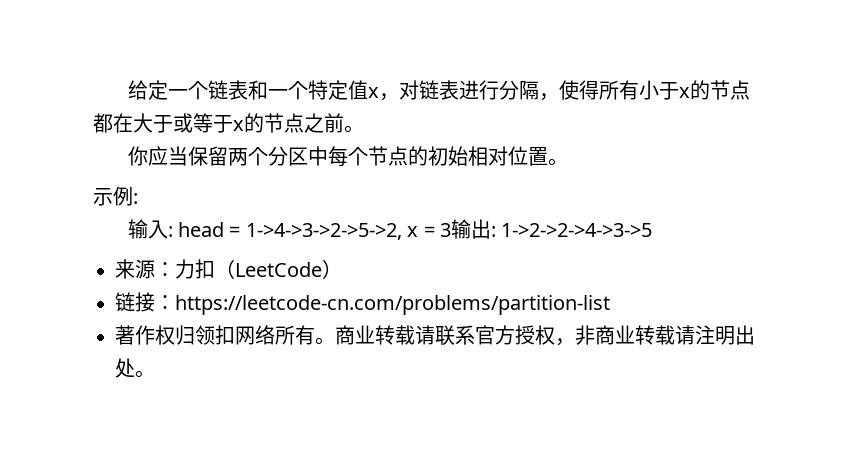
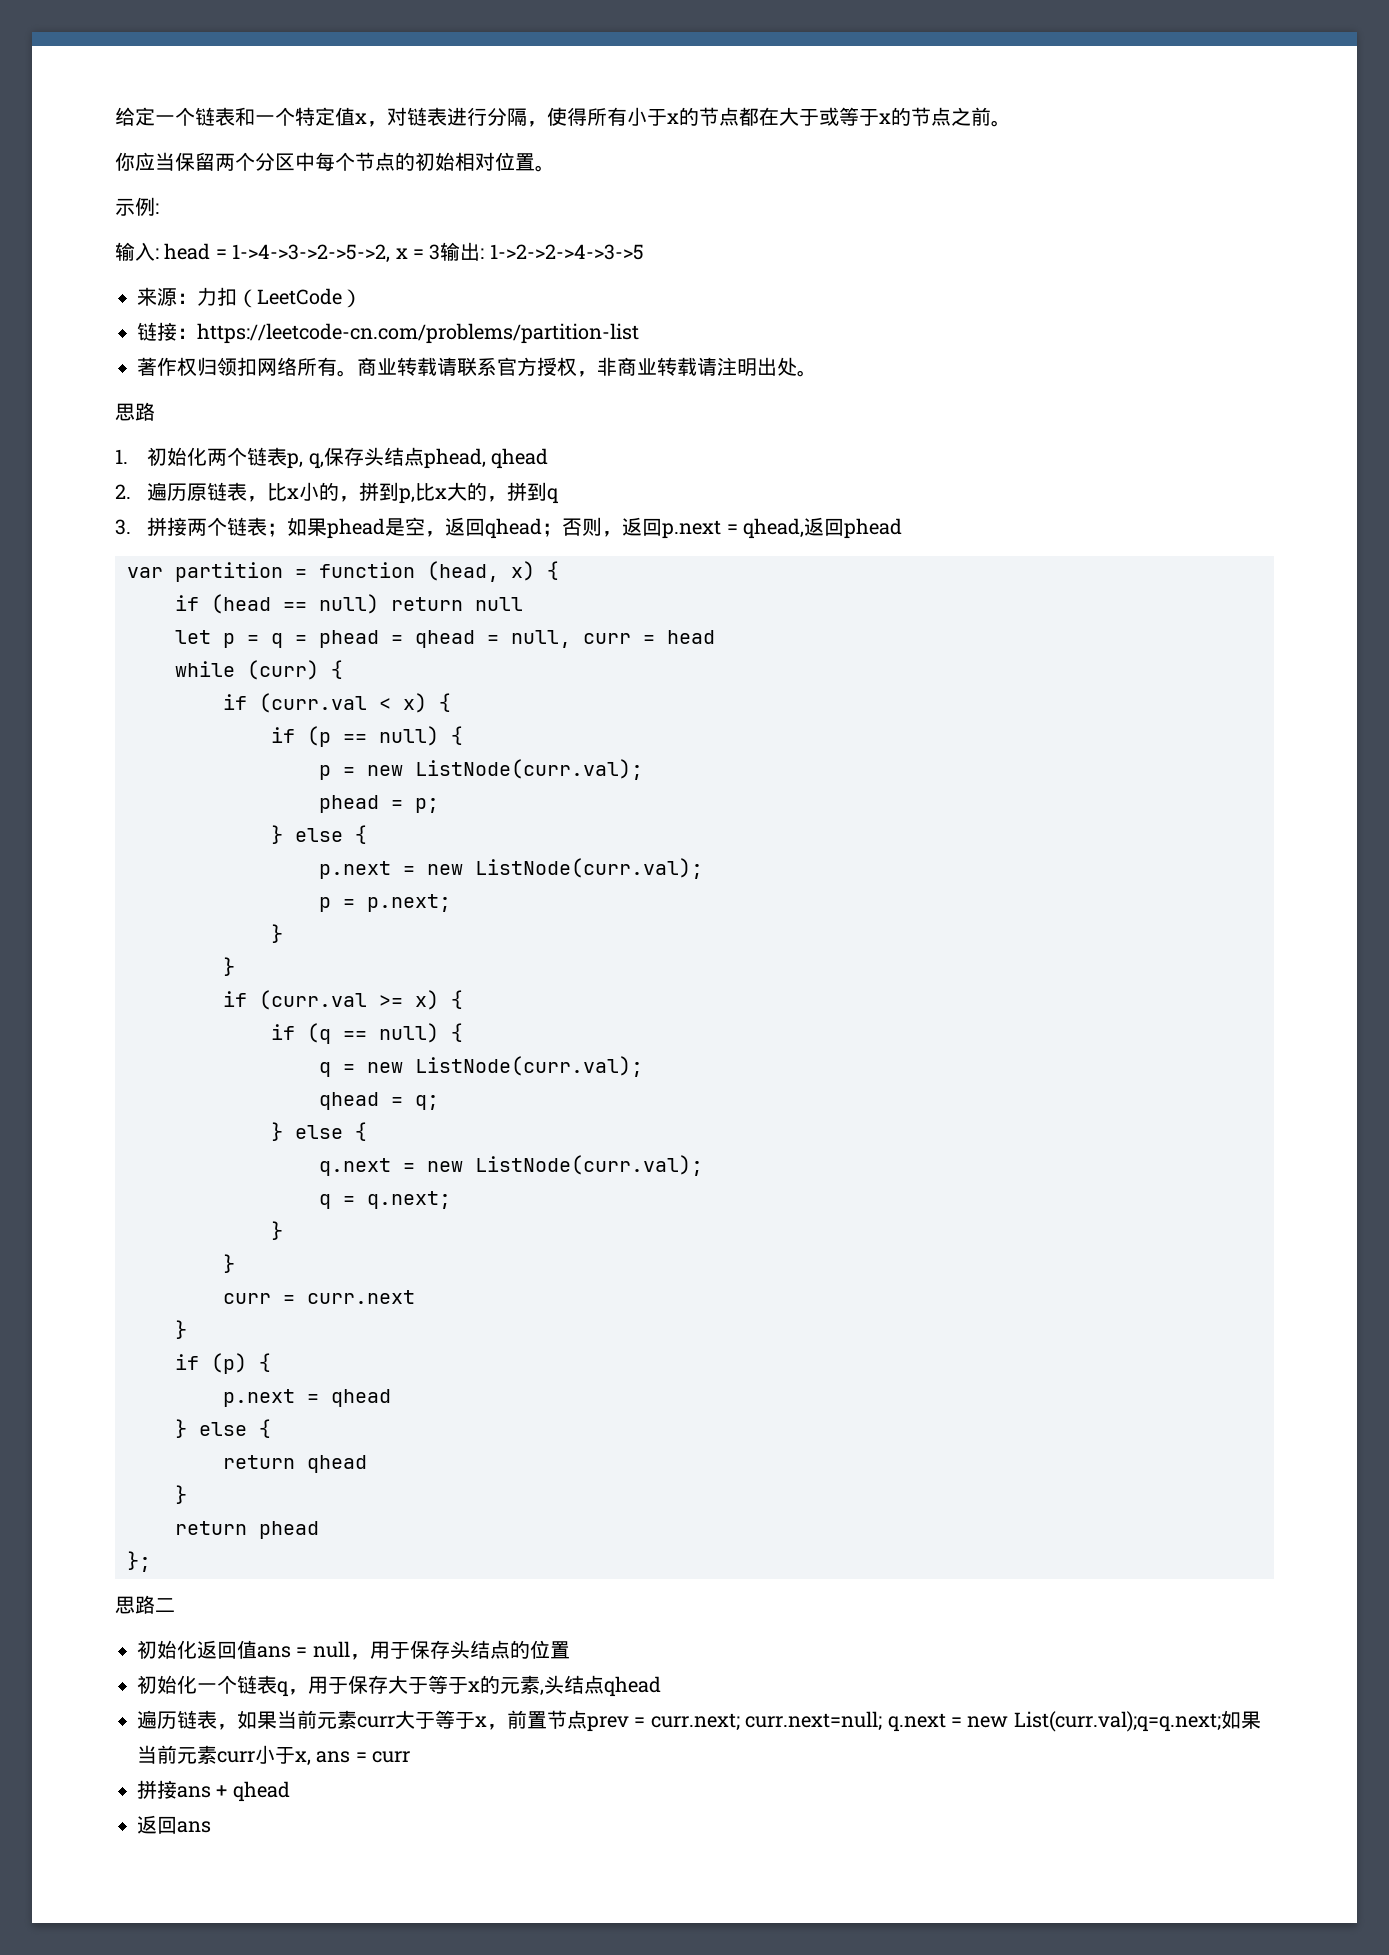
(155, 374) none -> [115,402,155,421] [115,447,549,469] [115,482,560,504] [115,517,903,539] [127,561,559,582] [175,594,523,614] [175,630,715,648] [175,660,343,680] [223,693,451,713] [271,726,463,747] [319,759,643,780] [319,795,439,813] [271,825,367,844] [319,858,703,879] [319,894,451,912] [271,924,283,943] [223,957,235,976] [223,990,463,1010] [271,1023,463,1044] [319,1056,643,1077] [319,1092,439,1110] [271,1122,367,1141] [319,1155,703,1176] [319,1191,451,1209] [271,1221,283,1240] [223,1254,235,1273] [223,1290,415,1304] [175,1320,187,1339] [175,1353,271,1374] [223,1389,391,1407] [175,1419,271,1438] [223,1455,367,1473] [175,1485,187,1504] [175,1521,319,1539] [127,1551,151,1572] [115,1595,175,1614] [137,1640,570,1660] [137,1675,661,1697] [137,1710,1261,1732] [137,1745,411,1766] [137,1780,290,1802] [137,1815,211,1834] // 思路 // 1.初始化两个链表p, q,保存头结点phead, qhead // 2.遍历原链表，比x小的，拼到p,比x大的，拼到q // 3.拼接两个链表；如果phead是空，返回qhead；否则，返回p.next = qhead,返回phead // var partition = function (head, x) { // if (head == null) return null // let p = q = phead = qhead = null, curr = head // while (curr) { // if (curr.val < x) { // if (p == null) { // p = new ListNode(curr.val); // phead = p; // } else { // p.next = new ListNode(curr.val); // p = p.next; // } // } // if (curr.val >= x) { // if (q == null) { // q = new ListNode(curr.val); // qhead = q; // } else { // q.next = new ListNode(curr.val); // q = q.next; // } // } // curr = curr.next // } // if (p) { // p.next = qhead // } else { // return qhead // } // return phead // }; // 思路二 // 初始化返回值ans = null，用于保存头结点的位置 // 初始化一个链表q，用于保存大于等于x的元素,头结点qhead // 遍历链表，如果当前元素curr大于等于x，前置节点prev = curr.next; curr.next=null; q.next = new List(curr.val);q=q.next;如果当前元素curr小于x, ans = curr // 拼接ans + qhead // 返回ans

